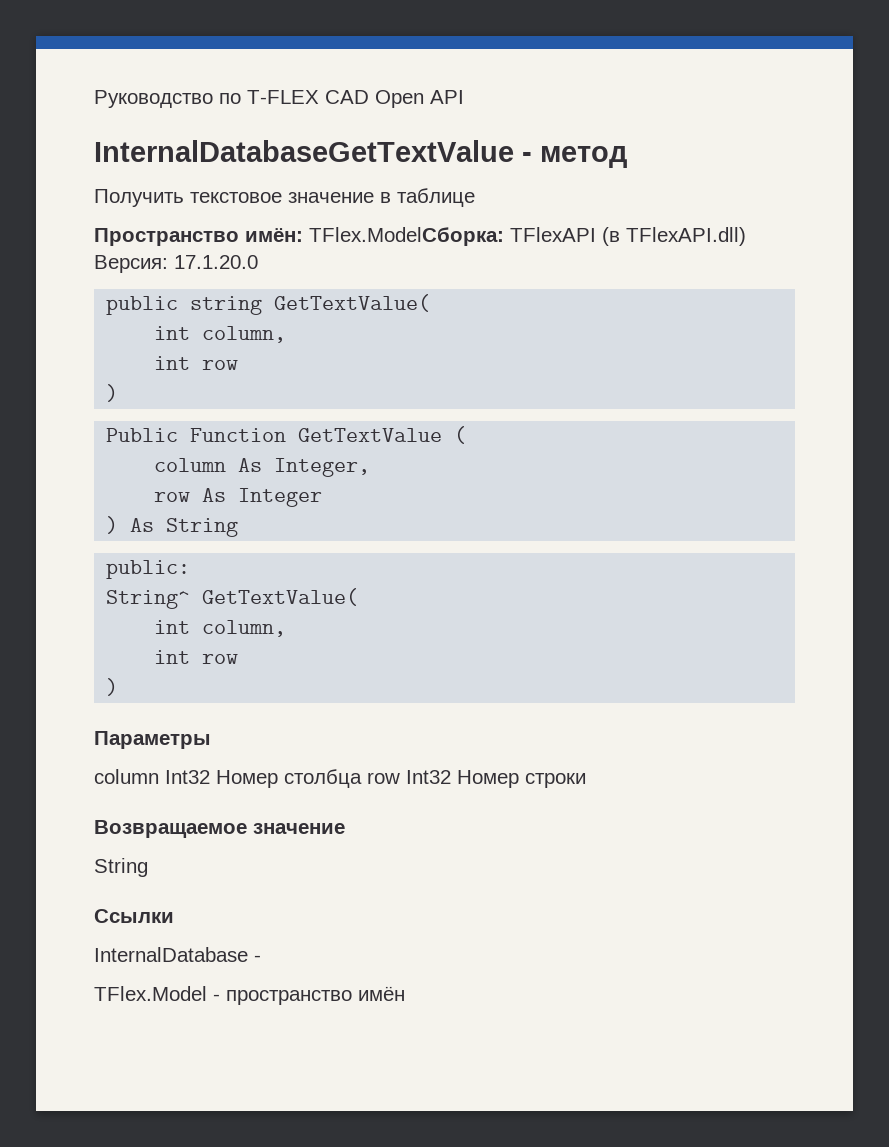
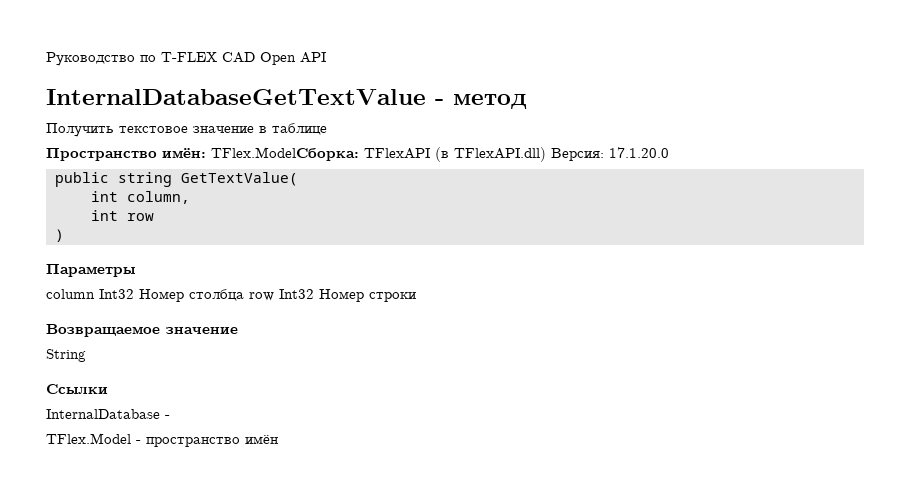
[106,426,467,444] [154,458,371,477] [154,488,323,507] [106,516,239,537] [106,560,191,579] [106,588,359,609] [154,620,287,637] [154,650,239,664] [106,678,119,696] // Public Function GetTextValue ( // column As Integer, // row As Integer // ) As String // public: // String^ GetTextValue( // int column, // int row // ) -> (64, 235) none

